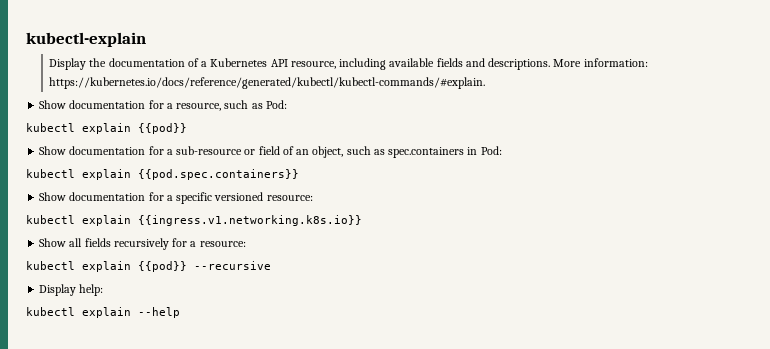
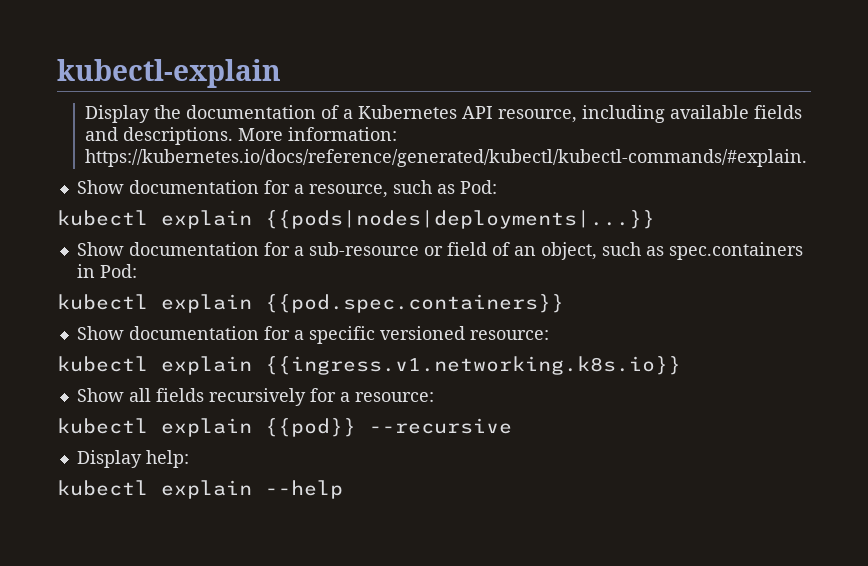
[138,123,187,134] {{pod}} -> [265,210,655,229] {{pods|nodes|deployments|...}}

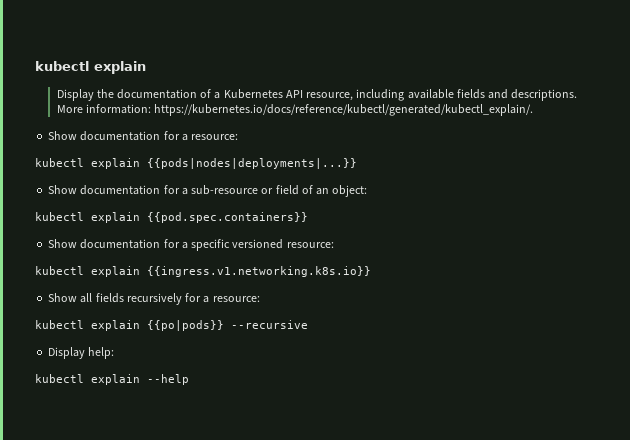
[57,59,281,88] kubectl-explain -> [35,61,146,74] kubectl explain
[85,149,808,167] [76,180,497,198] https://kubernetes.io/docs/reference/generated/kubectl/kubectl-commands/#explain. // Show documentation for a resource, such as Pod: -> [153,104,533,116] [48,131,239,141] https://kubernetes.io/docs/reference/kubectl/generated/kubectl_explain/. // Show documentation for a resource:
[540,242,803,260] [76,264,137,278] object, such as spec.containers in Pod: -> [332,185,368,197] object:
[265,418,356,437] {{pod}} -> [147,320,224,331] {{po|pods}}

